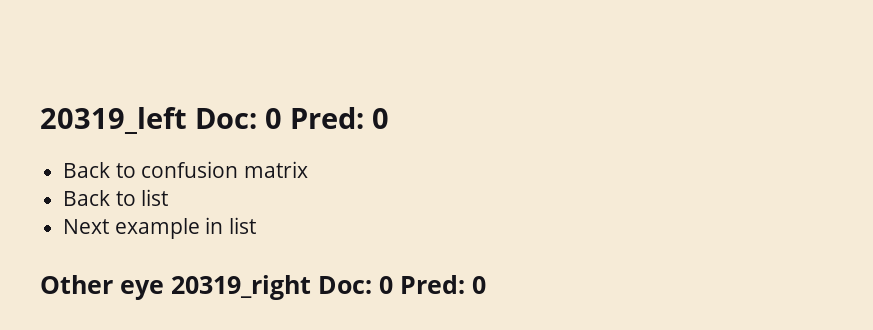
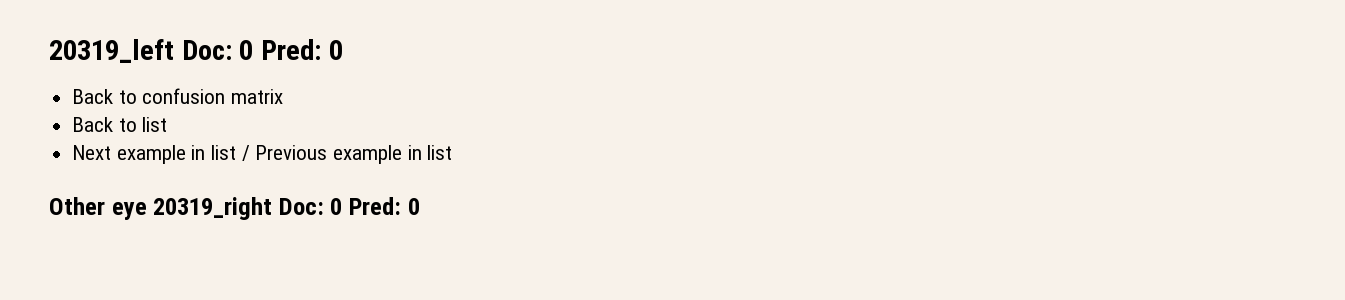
(257, 225) none -> [241,145,453,164] / Previous example in list

